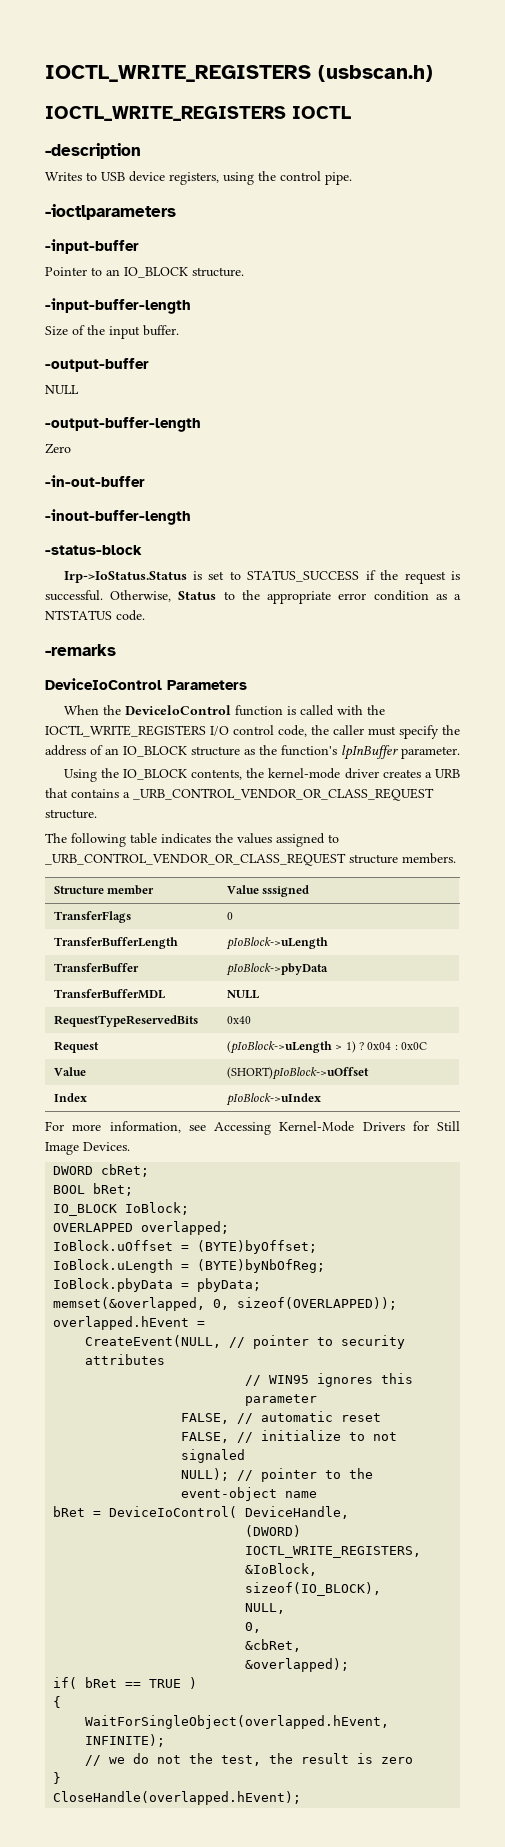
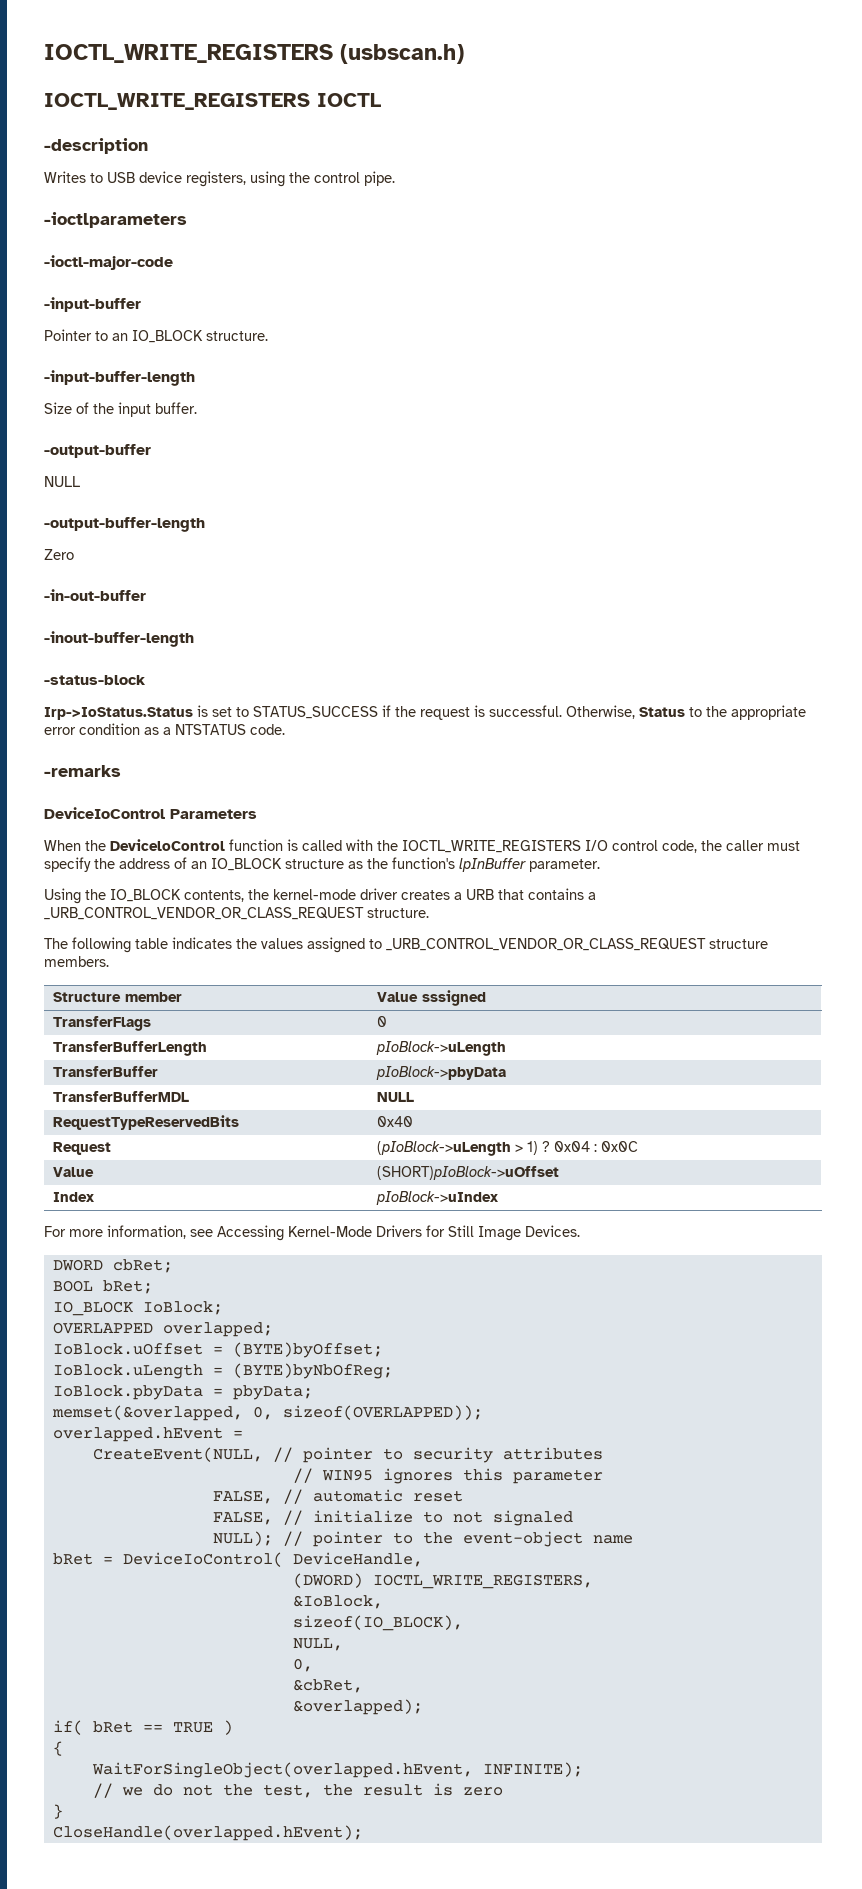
(176, 212) none -> [44,255,173,270] // -ioctl-major-code

